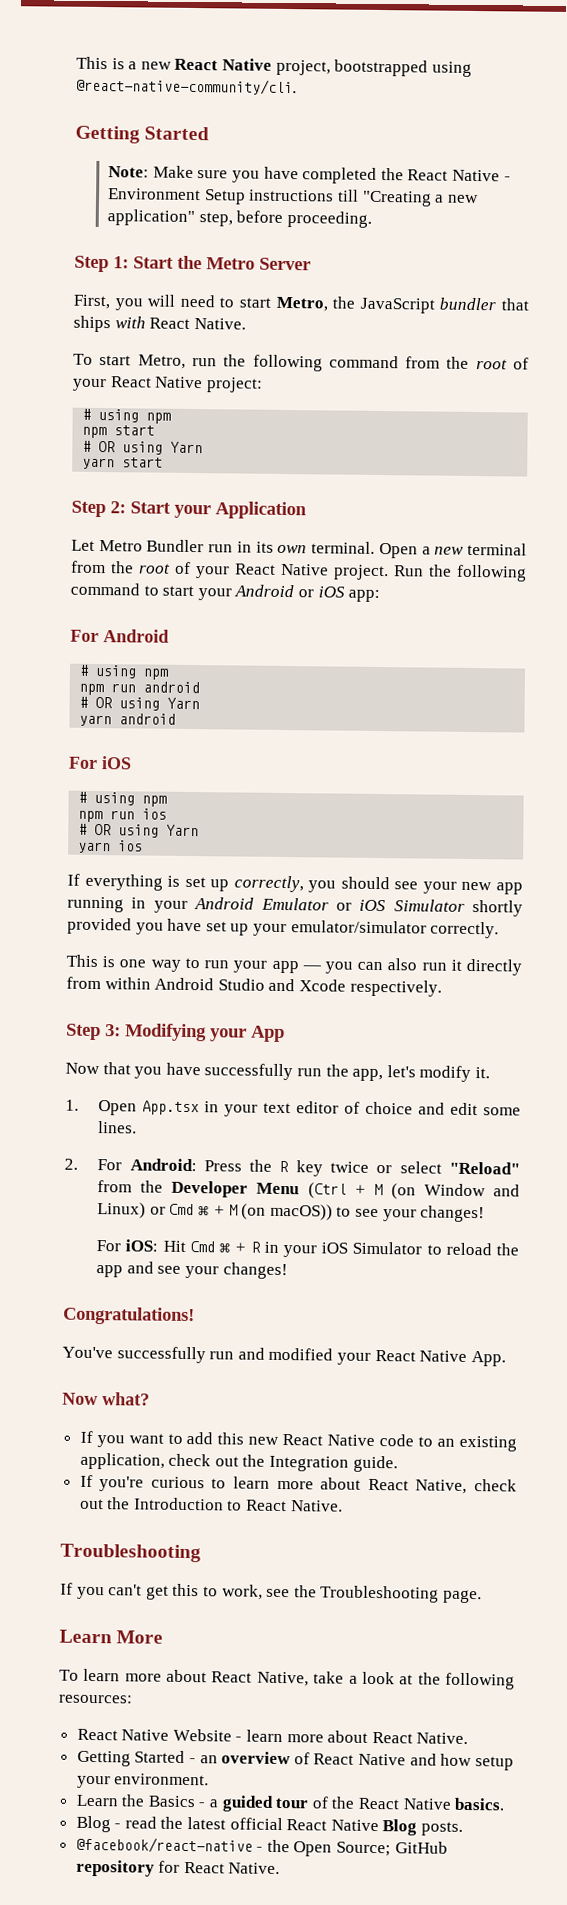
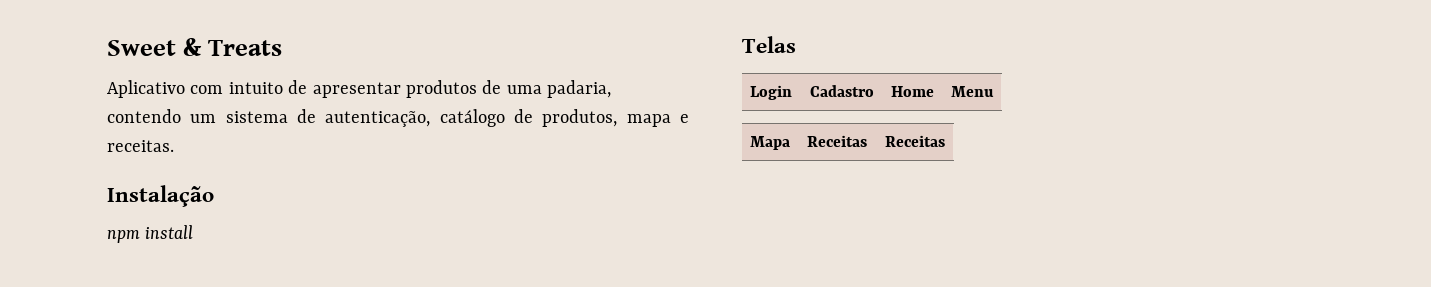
[76,56,472,77] [76,77,297,96] [75,125,210,144] [108,165,511,184] [108,188,479,207] [107,209,372,228] [74,255,311,273] [73,294,530,314] [73,315,246,333] [73,353,529,372] [72,376,263,393] [82,408,172,424] [82,425,156,439] [82,440,204,455] [82,457,164,470] [71,500,307,520] [71,539,527,559] [71,560,527,582] [70,582,381,603] [70,629,169,643] [79,664,170,680] [79,681,201,696] [79,696,201,711] [79,713,177,727] [68,756,132,770] [78,791,168,807] [78,808,168,823] [78,823,200,838] [78,840,144,854] [67,873,524,895] [67,896,523,917] [67,917,500,939] [66,954,523,976] [66,976,442,997] [66,1023,285,1043] [65,1062,490,1083] [65,1099,521,1117] [98,1121,138,1134] [64,1158,520,1177] [97,1180,520,1200] [97,1202,486,1223] [96,1239,519,1258] [96,1261,288,1280] [63,1306,195,1326] [62,1346,506,1367] [62,1392,150,1406] [79,1430,517,1452] [79,1452,398,1473] [79,1474,518,1494] [79,1497,343,1512] [60,1543,201,1563] [60,1582,482,1604] [59,1629,164,1644] [59,1668,516,1690] [59,1694,133,1704] [76,1728,469,1745] [76,1750,514,1771] [76,1773,210,1789] [75,1794,506,1812] [75,1815,464,1836] [75,1836,448,1857] [75,1859,281,1877] This is a new React Native project, bootstrapped using @react-native-community/cli. // Getting Started // Note: Make sure you have completed the React Native - Environment Setup instructions till "Creating a new application" step, before proceeding. // Step 1: Start the Metro Server // First, you will need to start Metro, the JavaScript bundler that ships with React Native. // To start Metro, run the following command from the root of your React Native project: // # using npm // npm start // # OR using Yarn // yarn start // Step 2: Start your Application // Let Metro Bundler run in its own terminal. Open a new terminal from the root of your React Native project. Run the following command to start your Android or iOS app: // For Android // # using npm // npm run android // # OR using Yarn // yarn android // For iOS // # using npm // npm run ios // # OR using Yarn // yarn ios // If everything is set up correctly, you should see your new app running in your Android Emulator or iOS Simulator shortly provided you have set up your emulator/simulator correctly. // This is one way to run your app — you can also run it directly from within Android Studio and Xcode respectively. // Step 3: Modifying your App // Now that you have successfully run the app, let's modify it. // 1. Open App.tsx in your text editor of choice and edit some lines. // 2. For Android: Press the R key twice or select "Reload" from the Developer Menu (Ctrl + M (on Window and Linux) or Cmd ⌘ + M (on macOS)) to see your changes! // For iOS: Hit Cmd ⌘ + R in your iOS Simulator to reload the app and see your changes! // Congratulations! // You've successfully run and modified your React Native App. // Now what? // If you want to add this new React Native code to an existing application, check out the Integration guide. // If you're curious to learn more about React Native, check out the Introduction to React Native. // Troubleshooting // If you can't get this to work, see the Troubleshooting page. // Learn More // To learn more about React Native, take a look at the following resources: // React Native Website - learn more about React Native. // Getting Started - an overview of React Native and how setup your environment. // Learn the Basics - a guided tour of the React Native basics. // Blog - read the latest official React Native Blog posts. // @facebook/react-native - the Open Source; GitHub repository for React Native. -> [107,38,283,56] [107,80,612,98] [107,109,689,127] [107,140,174,152] [107,185,214,207] [107,225,194,243] [742,36,796,53] [750,85,793,100] [810,85,874,97] [891,86,934,97] [951,86,994,97] [750,136,791,150] [807,135,868,147] [885,135,945,147] Sweet & Treats // Aplicativo com intuito de apresentar produtos de uma padaria, contendo um sistema de autenticação, catálogo de produtos, mapa e receitas. // Instalação // npm install // Telas // Login | Cadastro | Home | Menu // Mapa | Receitas | Receitas

